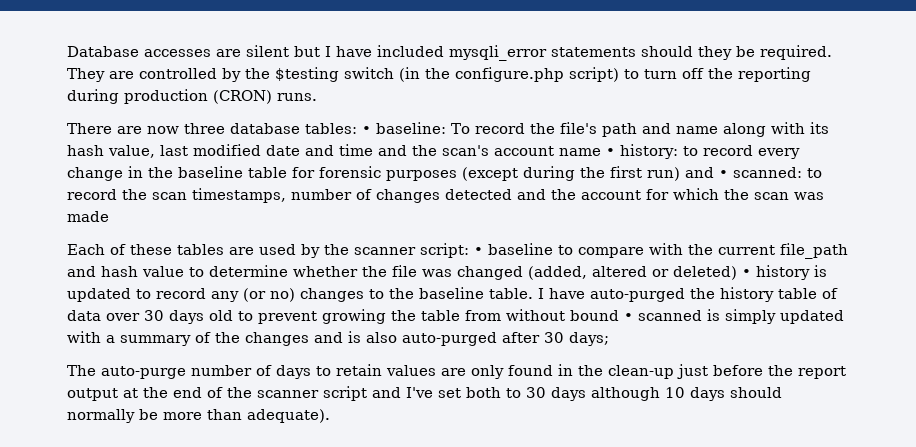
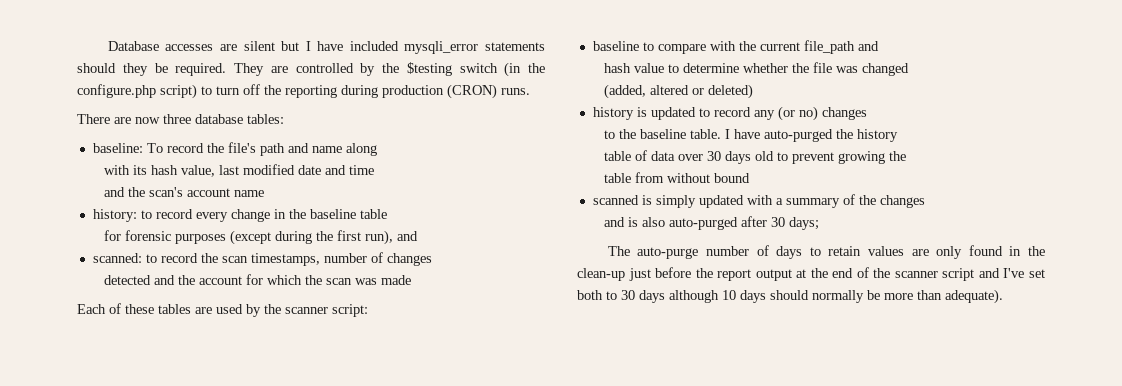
[362,126,371,134] • -> (284, 119) //
(766, 130) none -> (377, 149) //
(373, 150) none -> (374, 170) //
[606,148,615,156] • -> (264, 193) //
(287, 172) none -> (387, 214) //
[647,167,728,181] run) and • -> [364,230,418,245] run), and //
(440, 196) none -> (432, 259) //
[474,247,483,255] • -> (368, 310) //
(96, 271) none -> (879, 46) //
(523, 273) none -> (909, 69) //
[742,269,751,277] • -> (753, 91) //
(364, 295) none -> (867, 113) //
(774, 294) none -> (898, 135) //
(416, 315) none -> (906, 156) //
[624,313,633,321] • -> (750, 178) //
(309, 339) none -> (925, 201) //

